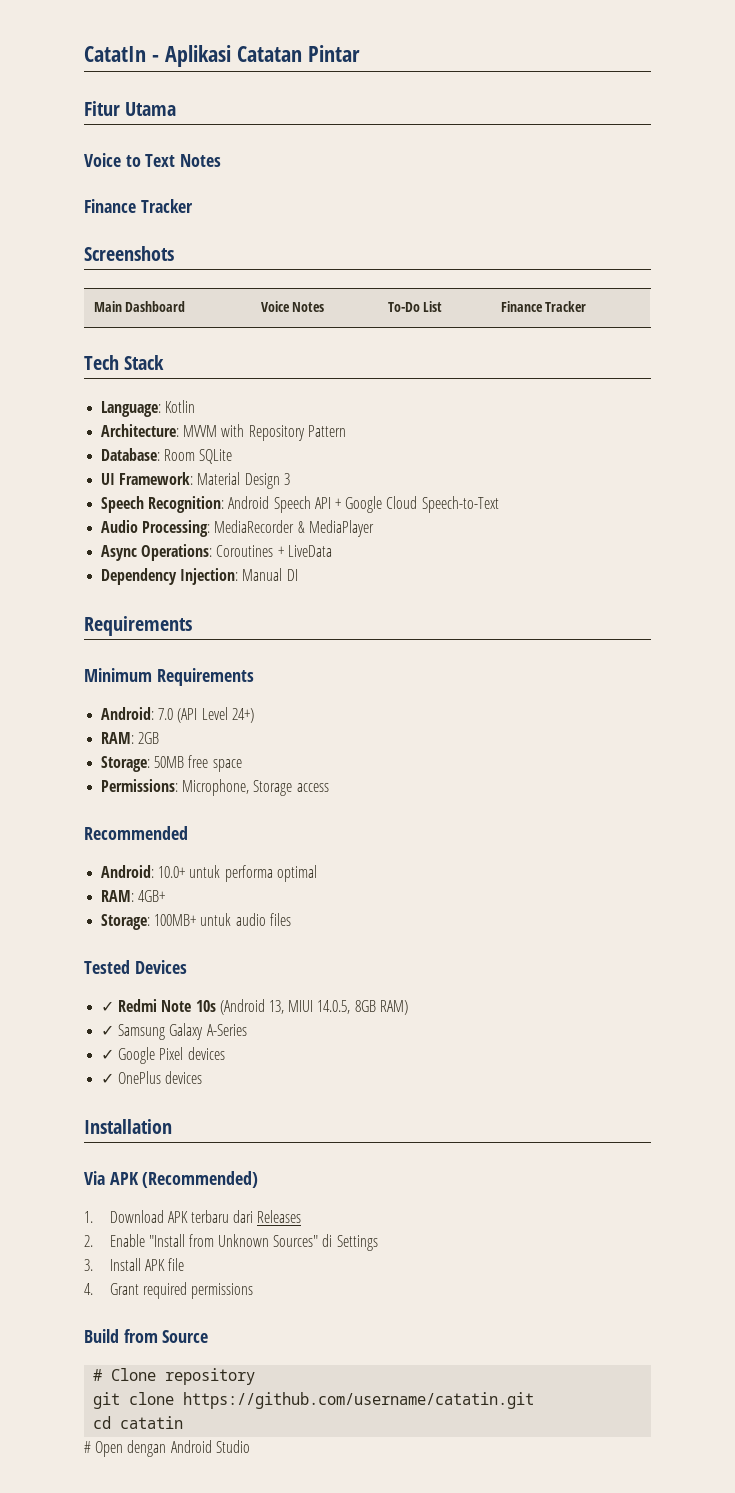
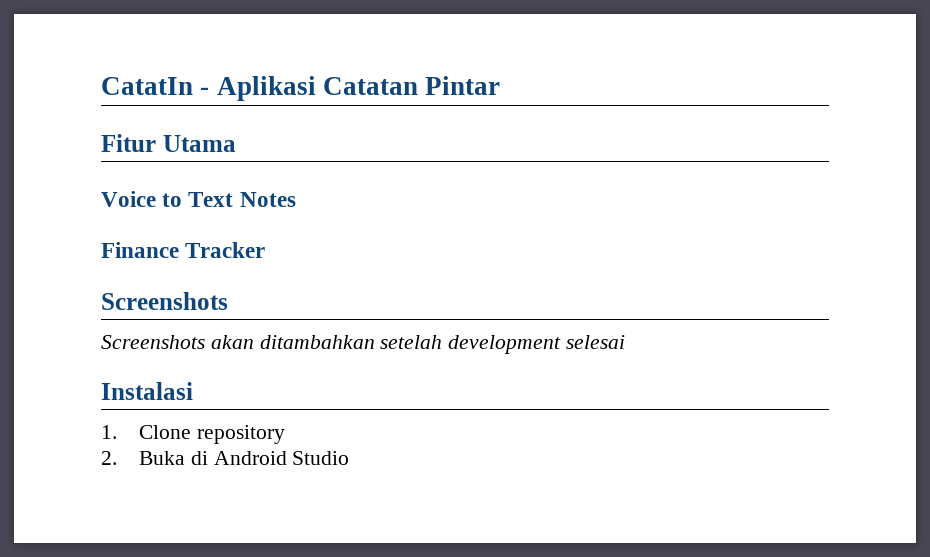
[93,301,186,312] [260,301,325,312] [387,301,443,312] [500,301,587,312] [84,355,165,370] [101,400,196,417] [101,424,346,441] [101,448,233,464] [101,472,290,489] [101,496,499,513] [101,520,374,537] [101,544,332,561] [101,568,298,585] [84,616,192,636] [84,668,254,686] [101,707,254,723] [101,732,160,744] [101,755,242,772] [101,779,329,796] [84,826,188,840] [101,865,317,882] [101,890,166,902] [101,913,291,930] [84,960,187,974] [101,999,408,1015] [101,1023,247,1040] [101,1047,225,1064] [101,1071,203,1084] [84,1119,172,1134] [84,1171,259,1188] [84,1210,302,1223] [84,1234,378,1251] [84,1258,184,1271] [84,1282,253,1299] [84,1329,209,1343] [93,1368,256,1385] [93,1392,535,1409] [93,1416,184,1429] [84,1440,167,1457] // Main Dashboard | Voice Notes | To-Do List | Finance Tracker // Tech Stack // Language: Kotlin // Architecture: MVVM with Repository Pattern // Database: Room SQLite // UI Framework: Material Design 3 // Speech Recognition: Android Speech API + Google Cloud Speech-to-Text // Audio Processing: MediaRecorder & MediaPlayer // Async Operations: Coroutines + LiveData // Dependency Injection: Manual DI // Requirements // Minimum Requirements // Android: 7.0 (API Level 24+) // RAM: 2GB // Storage: 50MB free space // Permissions: Microphone, Storage access // Recommended // Android: 10.0+ untuk performa optimal // RAM: 4GB+ // Storage: 100MB+ untuk audio files // Tested Devices // ✓ Redmi Note 10s (Android 13, MIUI 14.0.5, 8GB RAM) // ✓ Samsung Galaxy A-Series // ✓ Google Pixel devices // ✓ OnePlus devices // Installation // Via APK (Recommended) // 1. Download APK terbaru dari Releases // 2. Enable "Install from Unknown Sources" di Settings // 3. Install APK file // 4. Grant required permissions // Build from Source // # Clone repository // git clone https://github.com/username/catatin.git // cd catatin // # Open dengan -> [101,335,626,354] [101,382,193,400] [101,425,285,444] [101,451,208,465] // Screenshots akan ditambahkan setelah development selesai // Instalasi // 1. Clone repository // 2. Buka di

